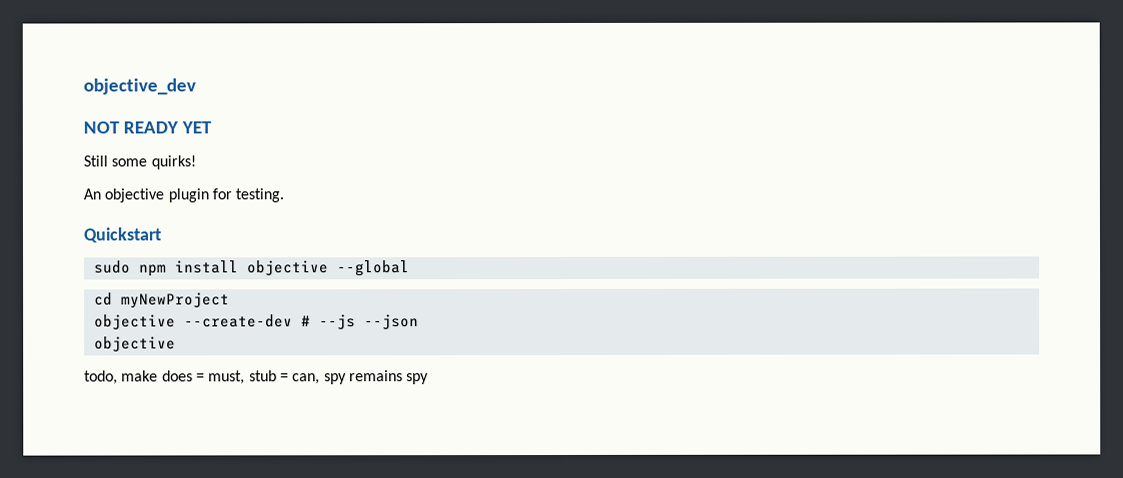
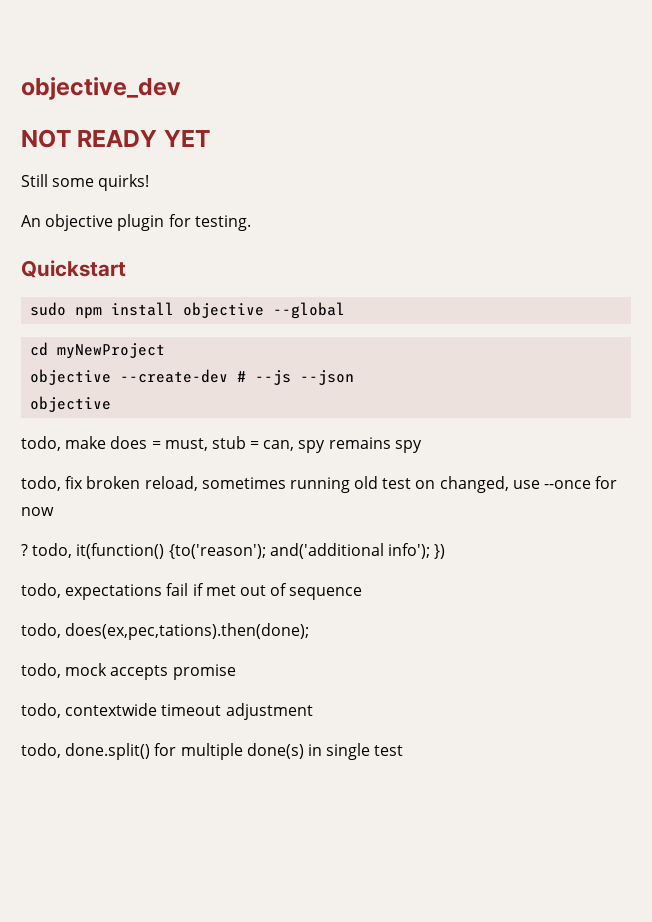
(430, 379) none -> [21,476,618,493] [21,507,54,516] [21,543,446,559] [21,583,363,600] [21,623,310,640] [21,663,236,680] [21,703,313,720] [21,743,404,760] // todo, fix broken reload, sometimes running old test on changed, use --once for now // ? todo, it(function() {to('reason'); and('additional info'); }) // todo, expectations fail if met out of sequence // todo, does(ex,pec,tations).then(done); // todo, mock accepts promise // todo, contextwide timeout adjustment // todo, done.split() for multiple done(s) in single test

